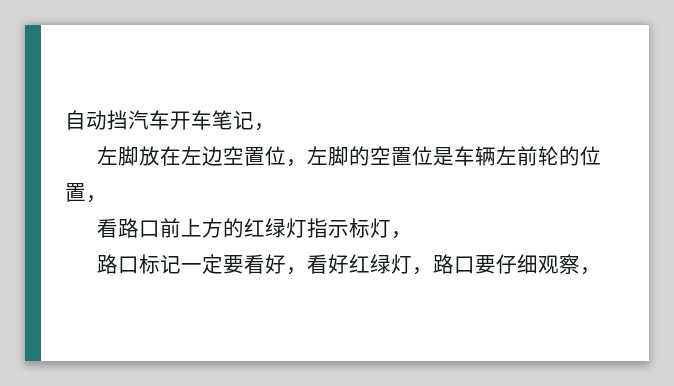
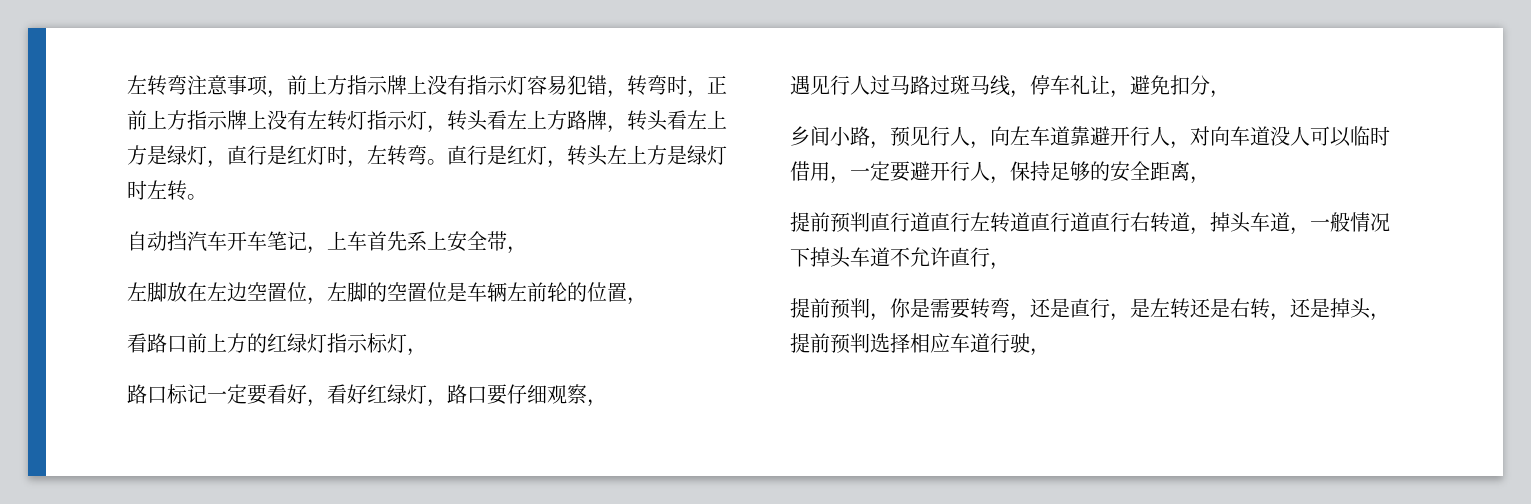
(65, 120) none -> [127,75,727,98] [127,110,727,133] [127,145,727,168] [127,180,207,201] 左转弯注意事项，前上方指示牌上没有指示灯容易犯错，转弯时，正前上方指示牌上没有左转灯指示灯，转头看左上方路牌，转头看左上方是绿灯，直行是红灯时，左转弯。直行是红灯，转头左上方是绿灯时左转。 //
(275, 127) none -> [327,231,527,254] 上车首先系上安全带，
(602, 271) none -> [790,75,1230,98] [790,126,1390,149] [790,161,1210,184] [790,212,1390,235] [790,247,1010,270] [790,298,1390,321] [790,333,1050,356] // 遇见行人过马路过斑马线，停车礼让，避免扣分， // 乡间小路，预见行人，向左车道靠避开行人，对向车道没人可以临时借用，一定要避开行人，保持足够的安全距离， // 提前预判直行道直行左转道直行道直行右转道，掉头车道，一般情况下掉头车道不允许直行， // 提前预判，你是需要转弯，还是直行，是左转还是右转，还是掉头，提前预判选择相应车道行驶，

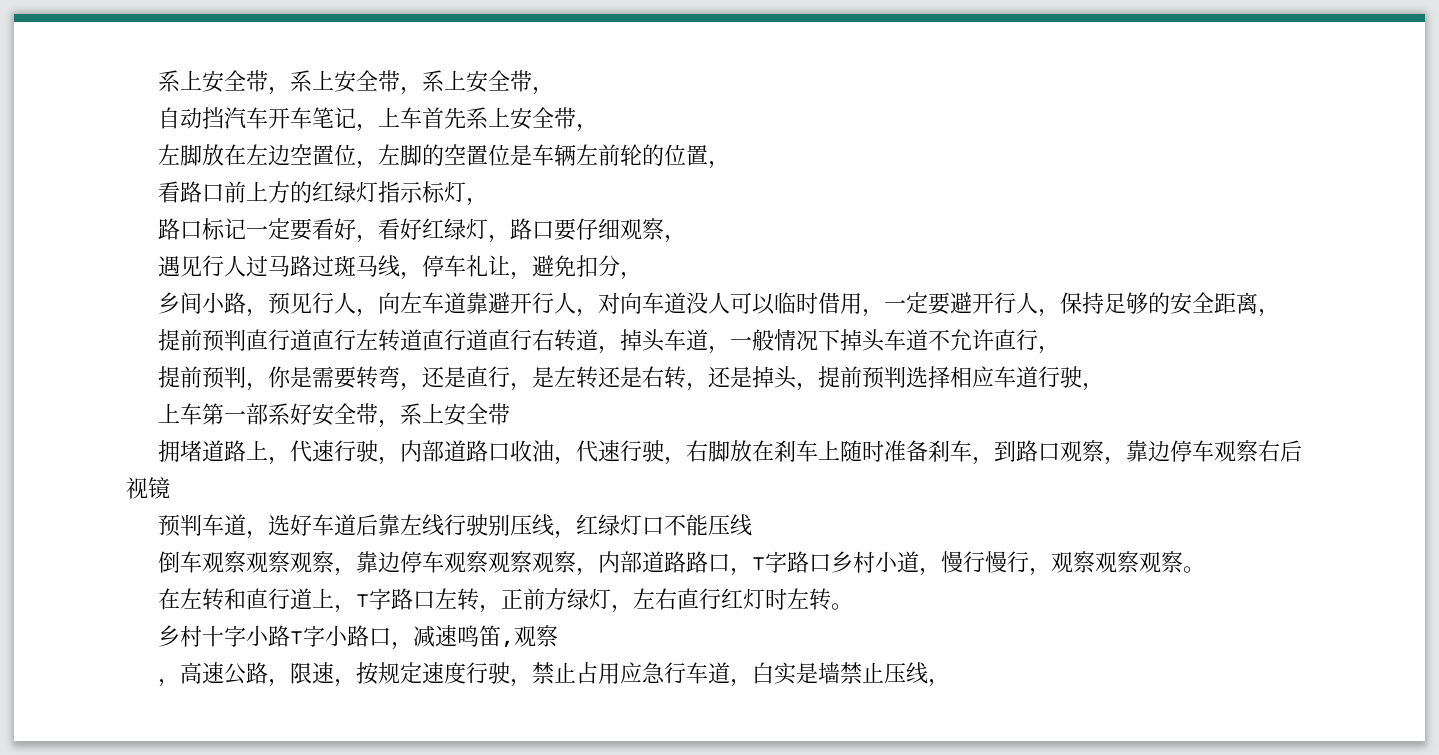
[127,75,727,98] [127,110,727,133] [127,145,727,168] [127,180,207,201] 左转弯注意事项，前上方指示牌上没有指示灯容易犯错，转弯时，正前上方指示牌上没有左转灯指示灯，转头看左上方路牌，转头看左上方是绿灯，直行是红灯时，左转弯。直行是红灯，转头左上方是绿灯时左转。 -> [157,70,554,95] 系上安全带，系上安全带，系上安全带，
(1050, 352) none -> [157,403,510,428] [157,440,1302,465] [126,477,170,499] [157,514,752,539] [157,551,1205,576] [157,588,853,613] [157,625,558,650] [157,662,950,687] // 上车第一部系好安全带，系上安全带 // 拥堵道路上，代速行驶，内部道路口收油，代速行驶，右脚放在刹车上随时准备刹车，到路口观察，靠边停车观察右后视镜 // 预判车道，选好车道后靠左线行驶别压线，红绿灯口不能压线 // 倒车观察观察观察，靠边停车观察观察观察，内部道路路口，T字路口乡村小道，慢行慢行，观察观察观察。 // 在左转和直行道上，T字路口左转，正前方绿灯，左右直行红灯时左转。 // 乡村十字小路T字小路口，减速鸣笛,观察 // ，高速公路，限速，按规定速度行驶，禁止占用应急行车道，白实是墙禁止压线，

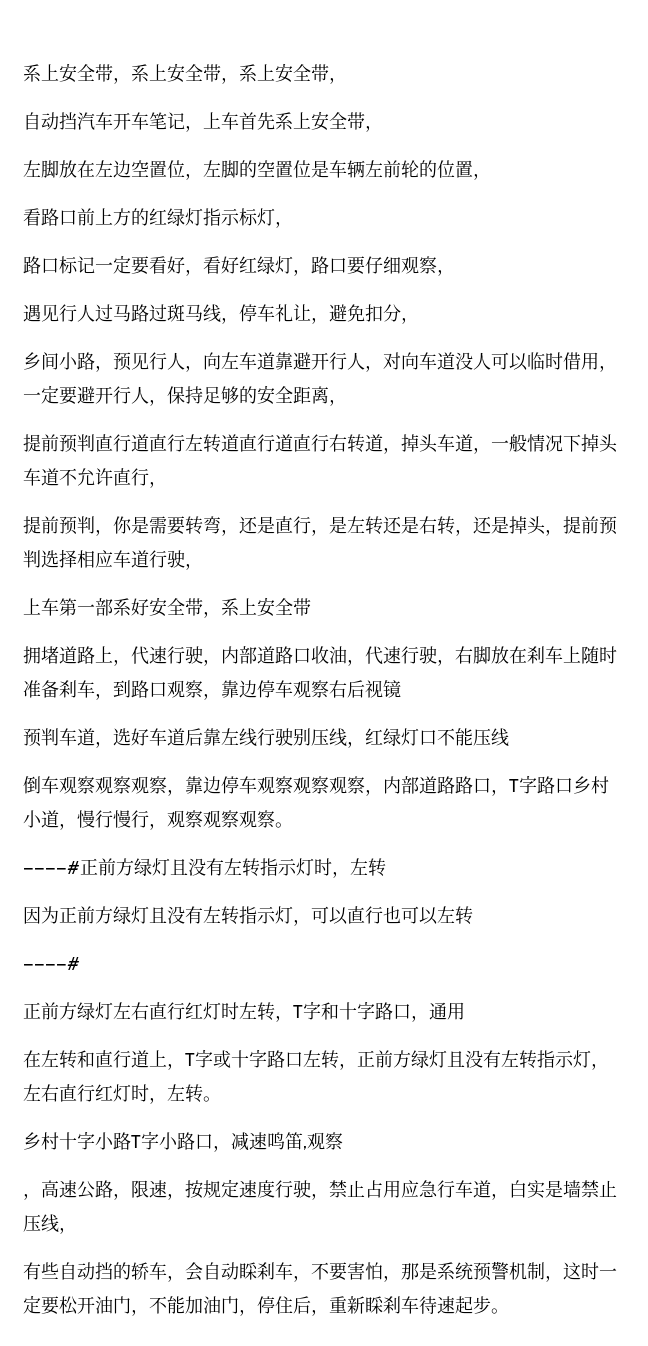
(1205, 569) none -> [23,858,386,878] [23,906,473,926] [23,957,80,970] [23,1001,465,1022] // ————#正前方绿灯且没有左转指示灯时，左转 // 因为正前方绿灯且没有左转指示灯，可以直行也可以左转 // ————# // 正前方绿灯左右直行红灯时左转，T字和十字路口，通用
(391, 599) none -> [213,1049,267,1068] 或十字
(611, 598) none -> [447,1050,591,1069] 且没有左转指示灯
(787, 599) none -> [149,1097,167,1104] ，
(950, 683) none -> [23,1261,617,1282] [23,1295,509,1316] // 有些自动挡的轿车，会自动睬刹车，不要害怕，那是系统预警机制，这时一定要松开油门，不能加油门，停住后，重新睬刹车待速起步。

